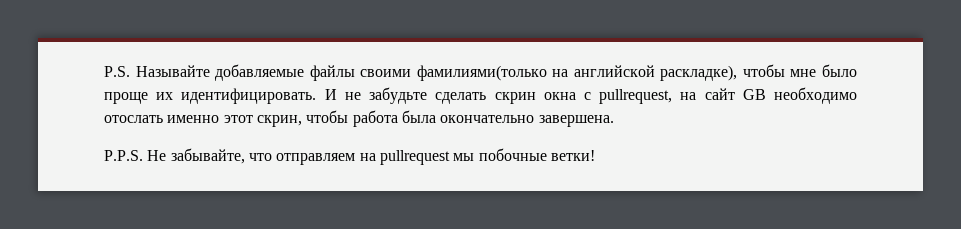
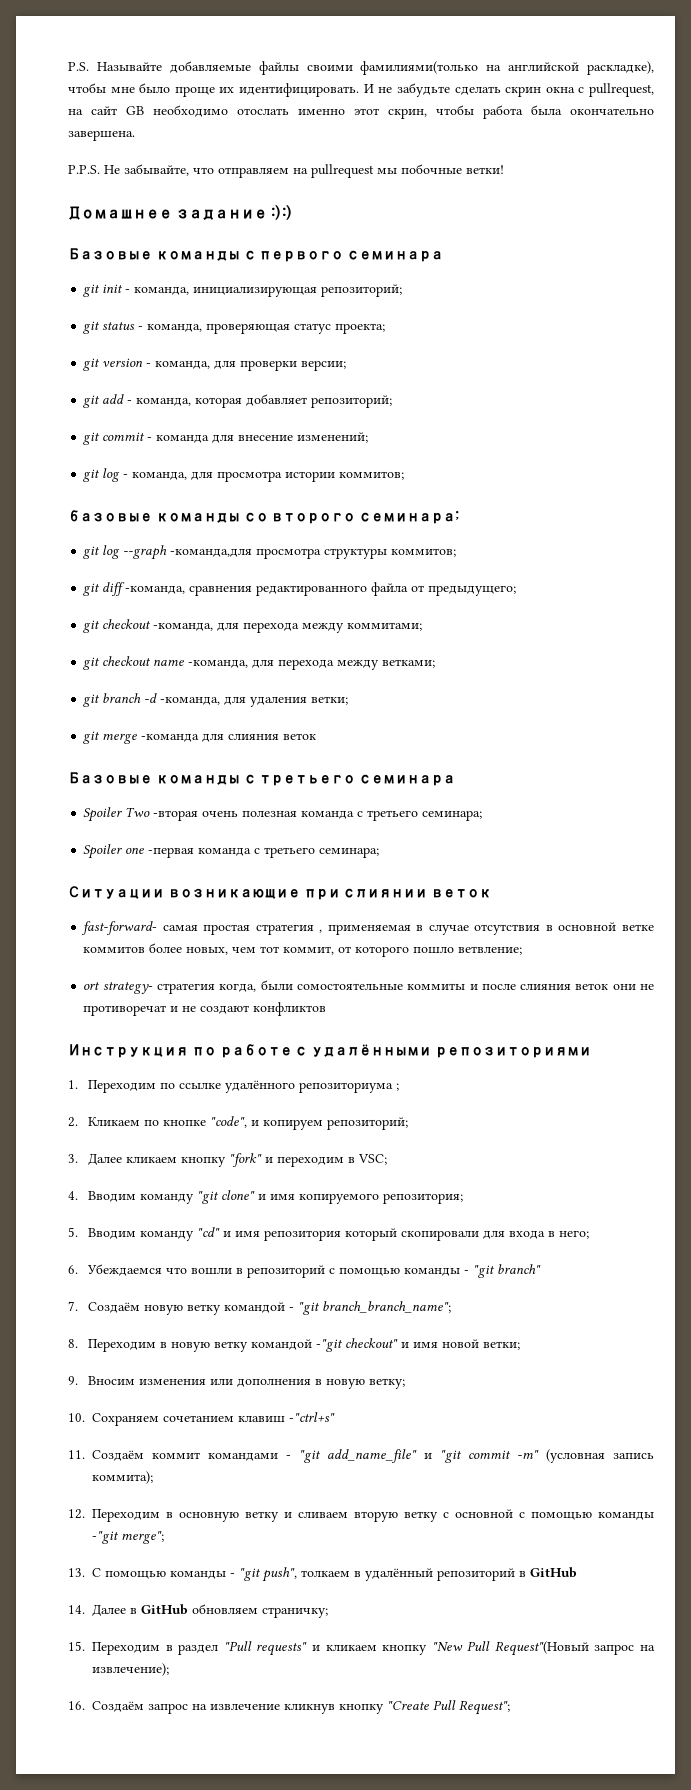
(595, 155) none -> [68,205,293,220] [68,248,444,262] [83,284,403,297] [83,321,386,334] [83,358,347,371] [83,394,393,408] [83,432,369,445] [83,468,405,482] [68,510,460,524] [83,545,457,560] [83,582,517,596] [83,619,423,633] [83,656,436,670] [83,693,349,707] [83,731,317,744] [68,772,456,786] [83,807,483,822] [83,844,380,859] [68,886,492,900] [81,921,654,935] [83,943,523,957] [83,980,654,994] [83,1002,327,1016] [68,1044,591,1058] [68,1080,400,1093] [68,1116,409,1130] [68,1153,388,1167] [68,1190,464,1204] [68,1227,590,1241] [68,1264,542,1278] [68,1301,452,1315] [68,1338,521,1352] [68,1376,406,1389] [68,1412,335,1426] [68,1449,654,1463] [92,1471,153,1484] [68,1509,654,1522] [92,1531,164,1544] [68,1567,577,1582] [68,1604,328,1618] [68,1641,655,1656] [92,1663,169,1676] [68,1700,510,1715] // Домашнее задание :):) // Базовые команды с первого семинара // git init - команда, инициализирующая репозиторий; // git status - команда, проверяющая статус проекта; // git version - команда, для проверки версии; // git add - команда, которая добавляет репозиторий; // git commit - команда для внесение изменений; // git log - команда, для просмотра истории коммитов; // базовые команды со второго семинара; // git log --graph -команда,для просмотра структуры коммитов; // git diff -команда, сравнения редактированного файла от предыдущего; // git checkout -команда, для перехода между коммитами; // git checkout name -команда, для перехода между ветками; // git branch -d -команда, для удаления ветки; // git merge -команда для слияния веток // Базовые команды с третьего семинара // Spoiler Two -вторая очень полезная команда с третьего семинара; // Spoiler one -первая команда с третьего семинара; // Ситуации возникающие при слиянии веток // fast-forward- самая простая стратегия , применяемая в случае отсутствия в основной ветке коммитов более новыx, чем тот коммит, от которого пошло ветвление; // ort strategy- стратегия когда, были сомостоятельные коммиты и после слияния веток они не противоречат и не создают конфликтов // Инструкция по работе с удалёнными репозиториями // 1. Переходим по ссылке удалённого репозиториума ; // 2. Кликаем по кнопке "code", и копируем репозиторий; // 3. Далее кликаем кнопку "fork" и переходим в VSC; // 4. Вводим команду "git clone" и имя копируемого репозитория; // 5. Вводим команду "cd" и имя репозитория который скопировали для входа в него; // 6. Убеждаемся что вошли в репозиторий с помощью команды - "git branch" // 7. Создаём новую ветку командой - "git branch_branch_name"; // 8. Переходим в новую ветку командой -"git checkout" и имя новой ветки; // 9. Вносим изменения или дополнения в новую ветку; // 10. Сохраняем сочетанием клавиш -"ctrl+s" // 11. Создаём коммит командами - "git add_name_file" и "git commit -m" (условная запись коммита); // 12. Переходим в основную ветку и сливаем вторую ветку с основной с помощью команды -"git merge"; // 13. С помощью команды - "git push", толкаем в удалённый репозиторий в GitHub // 14. Далее в GitHub обновляем страничку; // 15. Переходим в раздел "Pull requests" и кликаем кнопку "New Pull Request"(Новый запрос на извлечение); // 16. Создаём запрос на извлечение кликнув кнопку "Create Pull Request";

